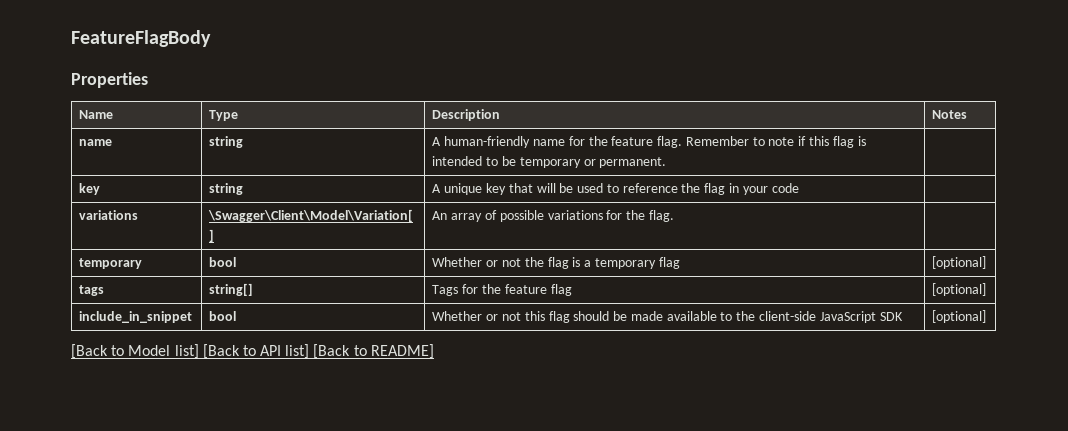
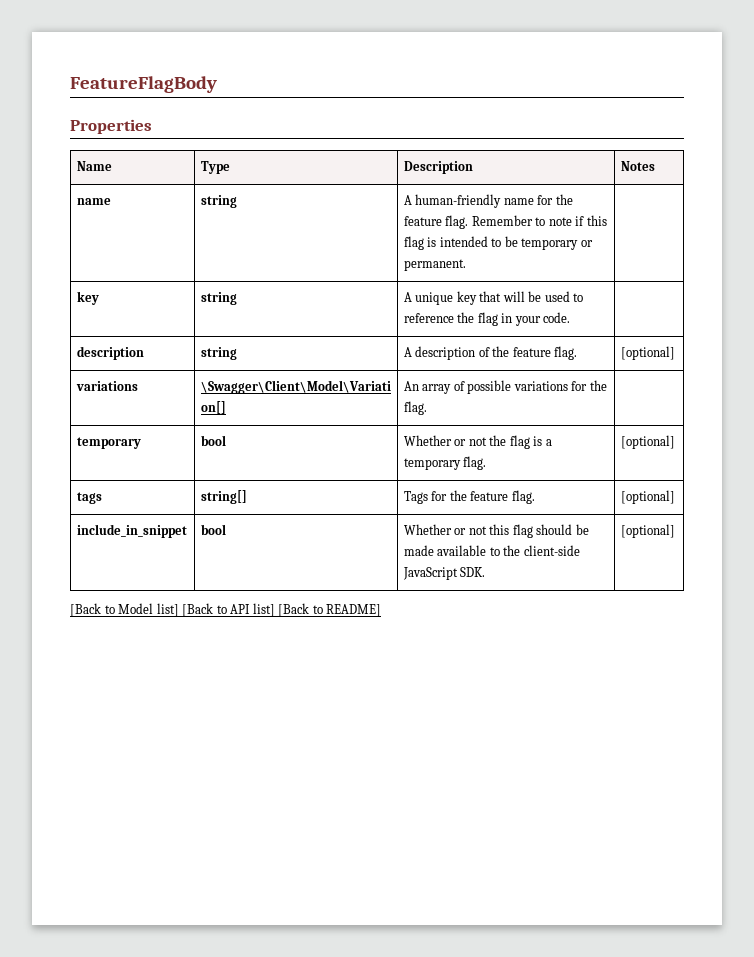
[771,183,799,193] code | -> [543,312,571,323] [76,346,144,360] [200,347,237,360] [403,346,578,360] [620,346,675,360] code. | // description | string | A description of the feature flag. | [optional]
[658,257,680,269] flag -> [463,456,487,470] flag.
[550,284,572,296] flag -> [511,490,535,504] flag.
[879,312,903,321] SDK -> [460,567,486,577] SDK.

